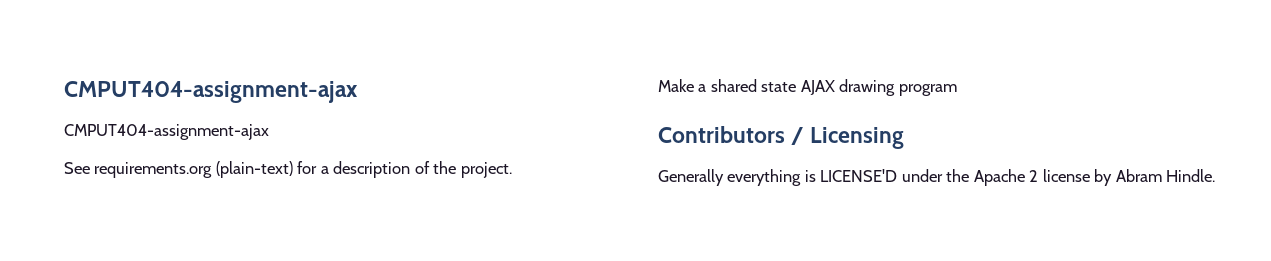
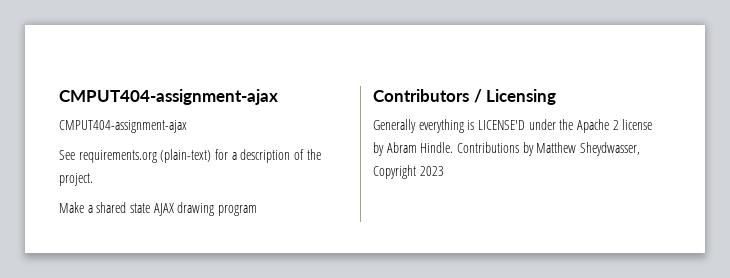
(1216, 175) none -> [456,142,640,156] [373,165,444,179] Contributions by Matthew Sheydwasser, Copyright 2023

